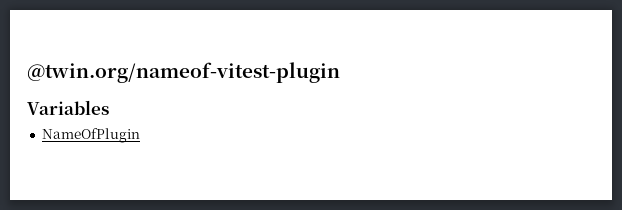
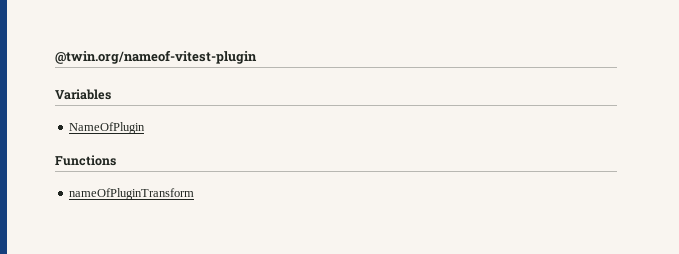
(140, 135) none -> [55,155,116,166] [68,188,194,200] // Functions // nameOfPluginTransform

